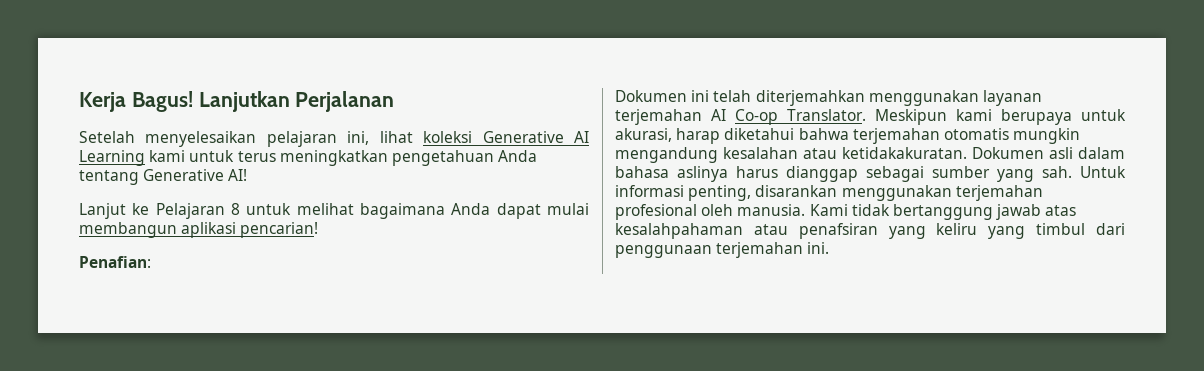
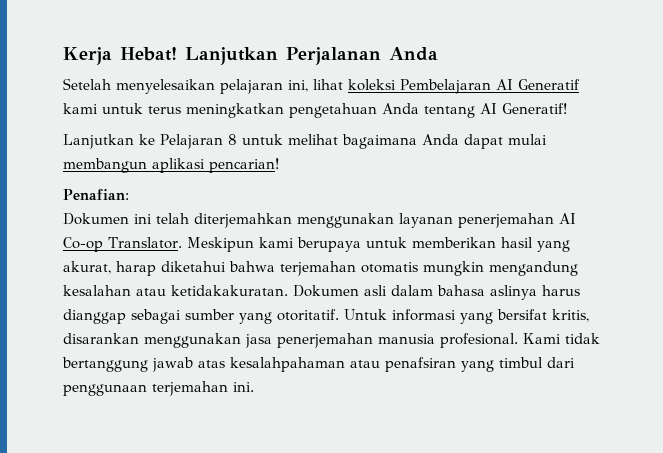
[131,91,193,112] Bagus! -> [120,47,177,61] Hebat!
(395, 101) none -> [389,47,438,61] Anda
[482,131,590,143] [79,150,145,166] Generative AI Learning -> [400,79,580,94] Pembelajaran AI Generatif
[143,169,248,181] [79,203,126,219] Generative AI! // Lanjut -> [480,103,567,114] [63,134,134,149] AI Generatif! // Lanjutkan
[615,109,702,125] terjemahan -> [458,213,554,228] penerjemahan
[615,128,672,142] akurasi, -> [411,237,570,252] [63,261,111,274] memberikan hasil yang akurat,
[1042,166,1072,178] sah. -> [277,309,339,321] otoritatif.
[688,185,1043,201] [615,204,806,220] penting, disarankan menggunakan terjemahan profesional oleh manusia. -> [460,309,589,324] [63,333,518,348] yang bersifat kritis, disarankan menggunakan jasa penerjemahan manusia profesional.
[936,223,1026,239] keliru yang -> (494, 366) none

